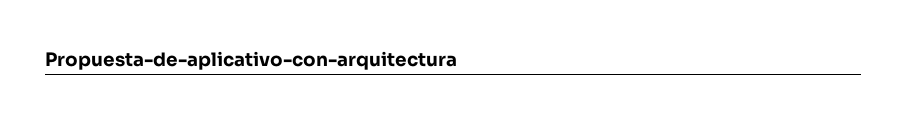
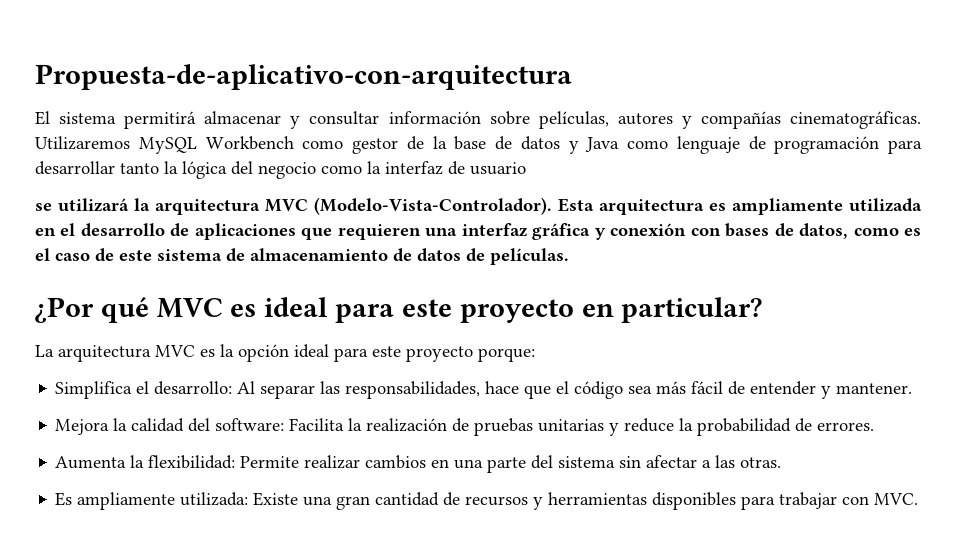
(457, 60) none -> [35,111,922,129] [35,136,922,154] [35,161,526,179] [35,197,922,215] [35,223,922,240] [35,248,569,265] [35,297,763,323] [35,344,535,362] [55,381,913,399] [55,418,875,436] [55,455,782,473] [55,492,919,510] // El sistema permitirá almacenar y consultar información sobre películas, autores y compañías cinematográficas. Utilizaremos MySQL Workbench como gestor de la base de datos y Java como lenguaje de programación para desarrollar tanto la lógica del negocio como la interfaz de usuario // se utilizará la arquitectura MVC (Modelo-Vista-Controlador). Esta arquitectura es ampliamente utilizada en el desarrollo de aplicaciones que requieren una interfaz gráfica y conexión con bases de datos, como es el caso de este sistema de almacenamiento de datos de películas. // ¿Por qué MVC es ideal para este proyecto en particular? // La arquitectura MVC es la opción ideal para este proyecto porque: // Simplifica el desarrollo: Al separar las responsabilidades, hace que el código sea más fácil de entender y mantener. // Mejora la calidad del software: Facilita la realización de pruebas unitarias y reduce la probabilidad de errores. // Aumenta la flexibilidad: Permite realizar cambios en una parte del sistema sin afectar a las otras. // Es ampliamente utilizada: Existe una gran cantidad de recursos y herramientas disponibles para trabajar con MVC.

